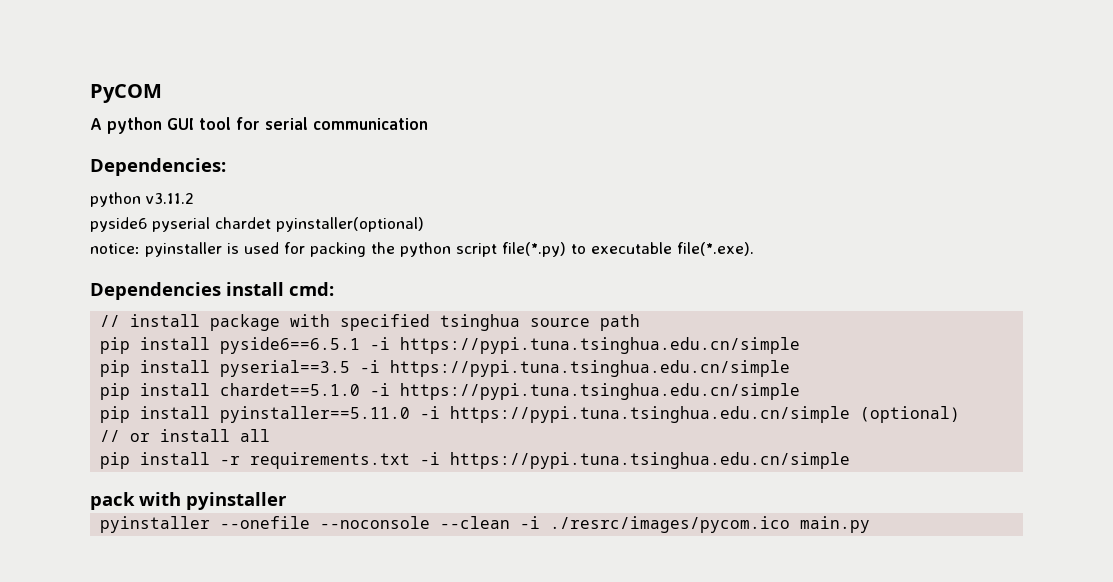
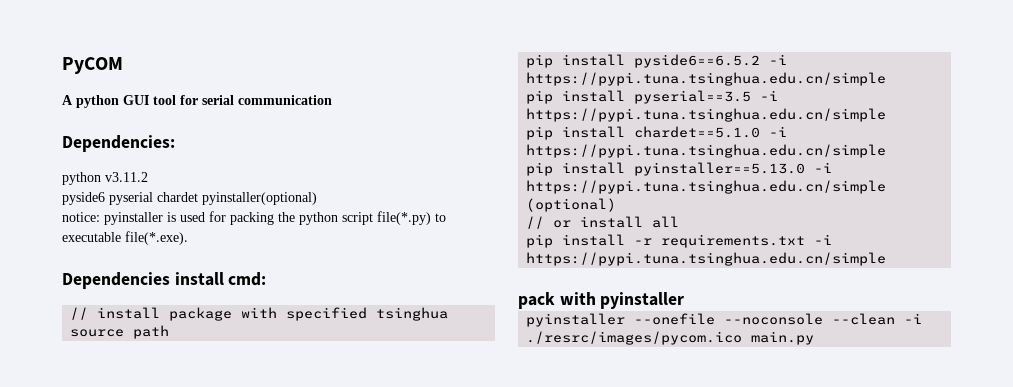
[220,337,361,354] pyside6==6.5.1 -> [634,54,761,68] pyside6==6.5.2
[220,406,411,423] pyinstaller==5.11.0 -> [634,162,806,176] pyinstaller==5.13.0

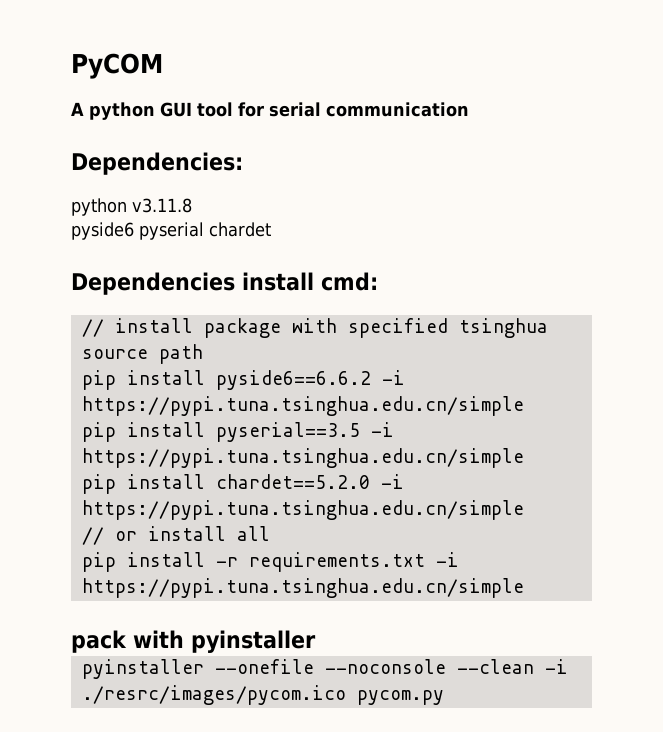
[105,172,148,182] v3.11.2 -> [132,198,192,213] v3.11.8
[202,192,317,205] [62,211,446,225] [62,231,188,245] pyinstaller(optional) // notice: pyinstaller is used for packing the python script file(*.py) to executable file(*.exe). -> (271, 229) none
[634,54,761,68] pyside6==6.5.2 -> [215,370,371,390] pyside6==6.6.2
[634,126,788,138] [526,144,887,158] [526,162,833,176] [526,180,887,194] [526,198,617,212] chardet==5.1.0 -i https://pypi.tuna.tsinghua.edu.cn/simple // pip install pyinstaller==5.13.0 -i https://pypi.tuna.tsinghua.edu.cn/simple (optional) -> [215,474,404,489] [81,500,524,520] chardet==5.2.0 -i https://pypi.tuna.tsinghua.edu.cn/simple
[751,331,815,345] main.py -> [356,690,444,705] pycom.py

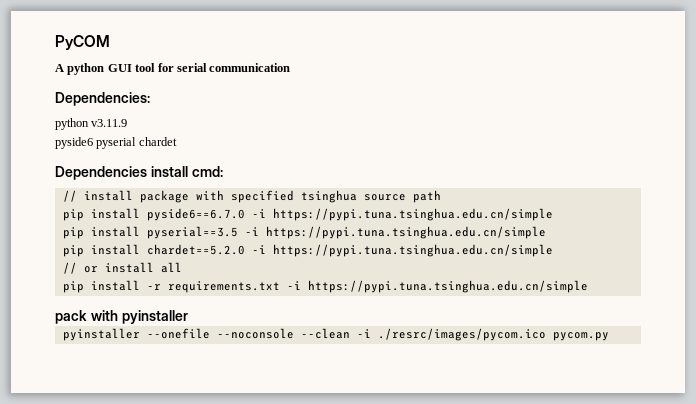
[132,198,192,213] v3.11.8 -> [91,119,128,127] v3.11.9
[215,370,371,390] pyside6==6.6.2 -> [146,208,245,221] pyside6==6.7.0

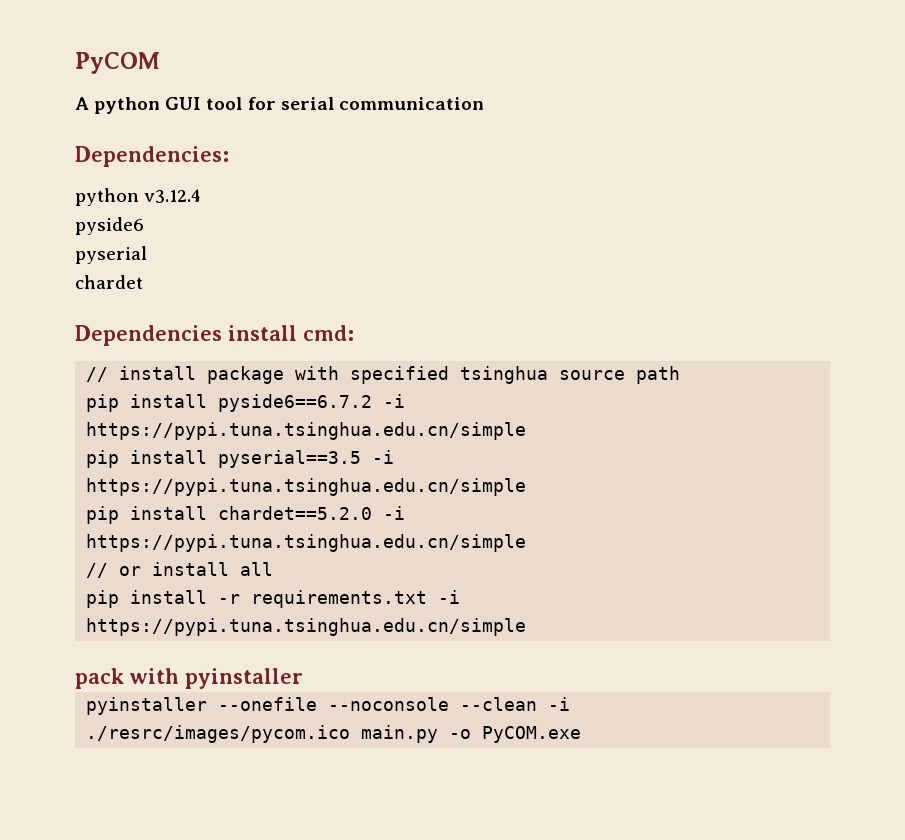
[91,119,128,127] v3.11.9 -> [144,189,202,203] v3.12.4
(93, 143) none -> (144, 226) //
(137, 143) none -> (147, 255) //
[146,208,245,221] pyside6==6.7.0 -> [218,394,373,412] pyside6==6.7.2
[552,332,609,341] pycom.py -> [361,725,582,743] main.py -o PyCOM.exe

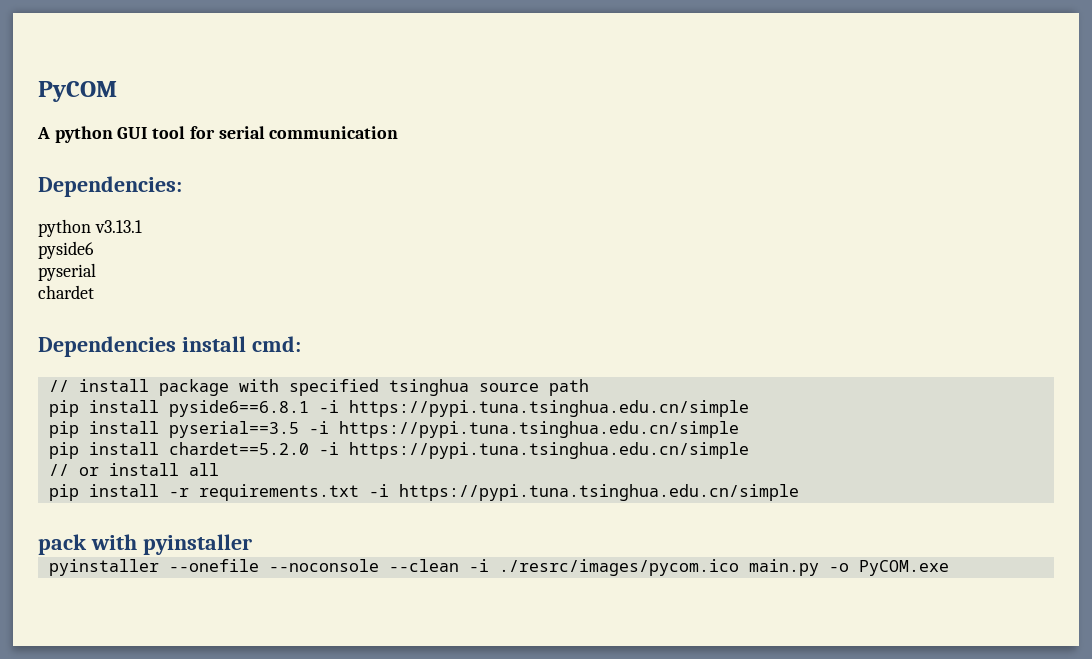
[144,189,202,203] v3.12.4 -> [94,220,142,233] v3.13.1
[218,394,373,412] pyside6==6.7.2 -> [168,400,309,417] pyside6==6.8.1

